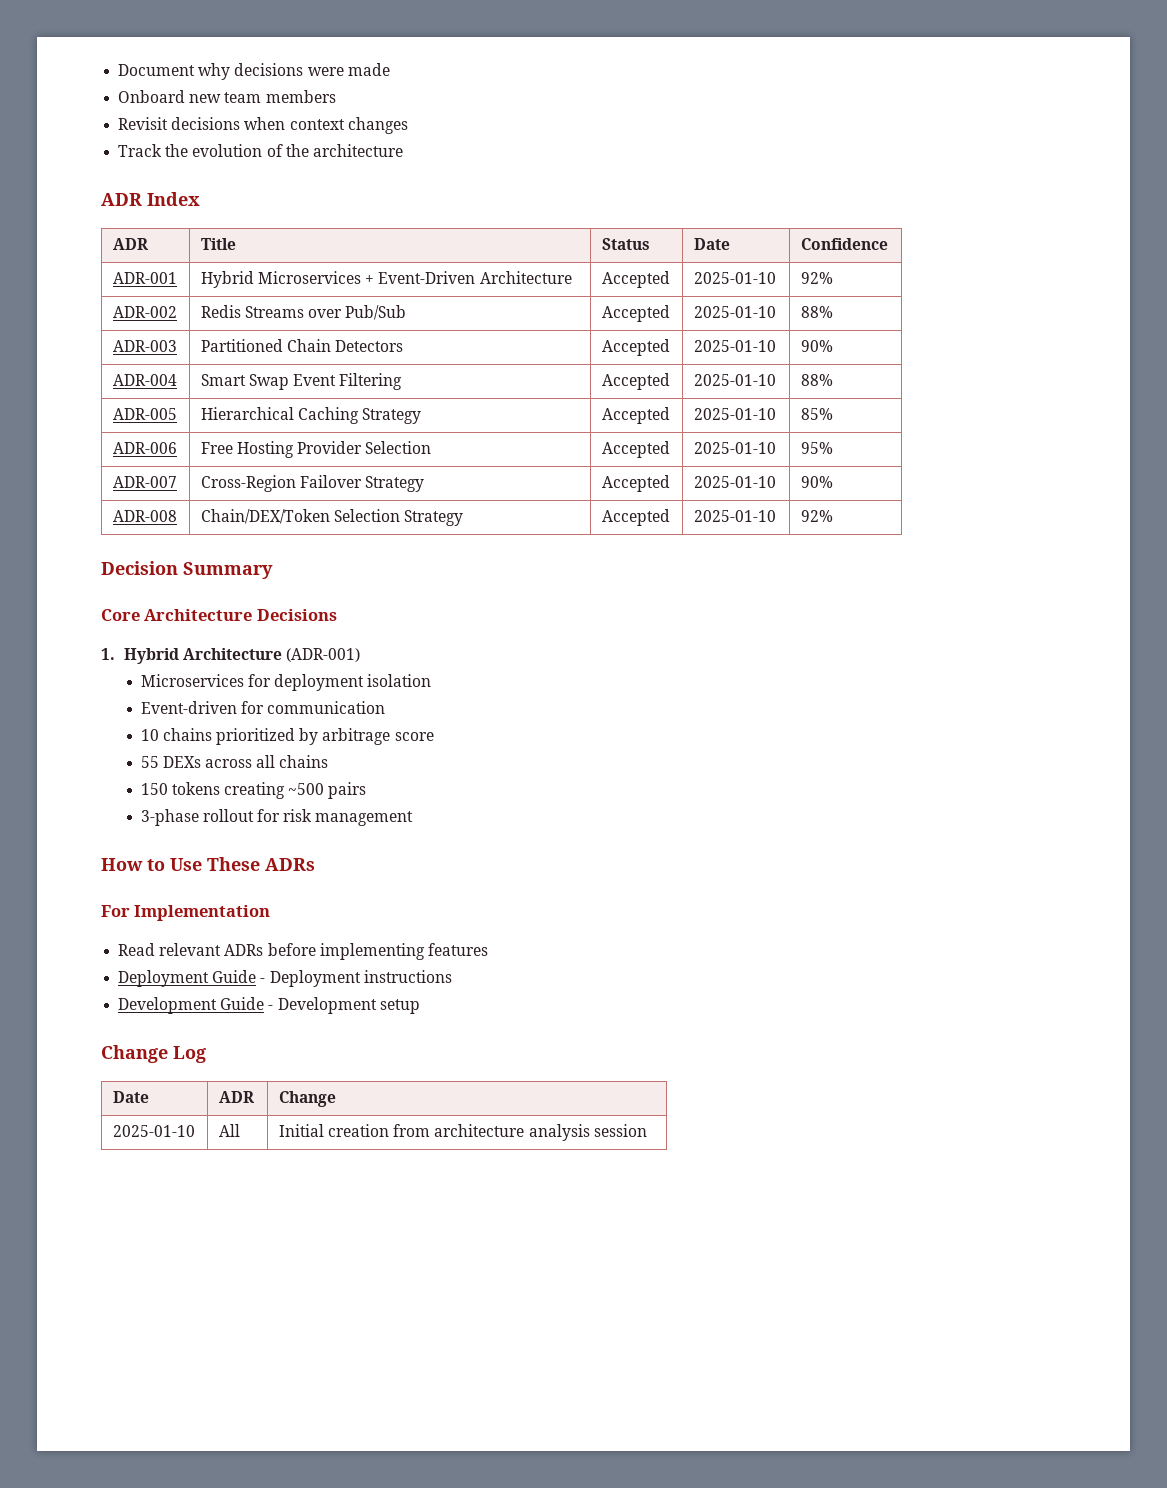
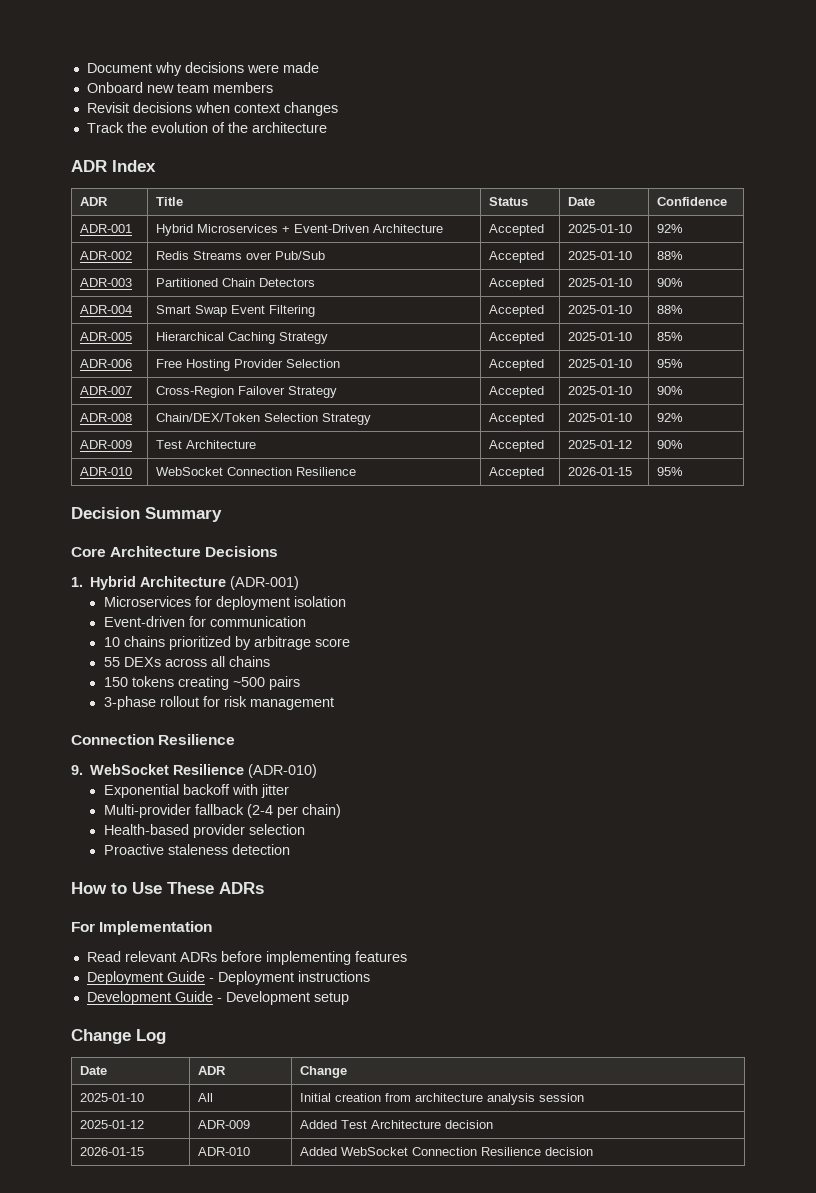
(833, 516) none -> [79,440,132,449] [155,440,256,449] [488,440,544,452] [567,440,632,449] [656,440,683,449] [79,467,132,476] [155,467,356,476] [488,467,544,479] [567,467,632,476] [656,467,683,476] // ADR-009 | Test Architecture | Accepted | 2025-01-12 | 90% // ADR-010 | WebSocket Connection Resilience | Accepted | 2026-01-15 | 95%
(414, 818) none -> [71,734,236,745] [71,764,318,778] [103,784,289,798] [103,804,341,818] [103,824,305,838] [103,844,290,855] // Connection Resilience // 9. WebSocket Resilience (ADR-010) // Exponential backoff with jitter // Multi-provider fallback (2-4 per chain) // Health-based provider selection // Proactive staleness detection
(647, 1130) none -> [79,1120,144,1129] [197,1120,250,1129] [299,1120,493,1129] [79,1147,144,1156] [197,1147,250,1156] [299,1147,593,1156] // 2025-01-12 | ADR-009 | Added Test Architecture decision // 2026-01-15 | ADR-010 | Added WebSocket Connection Resilience decision

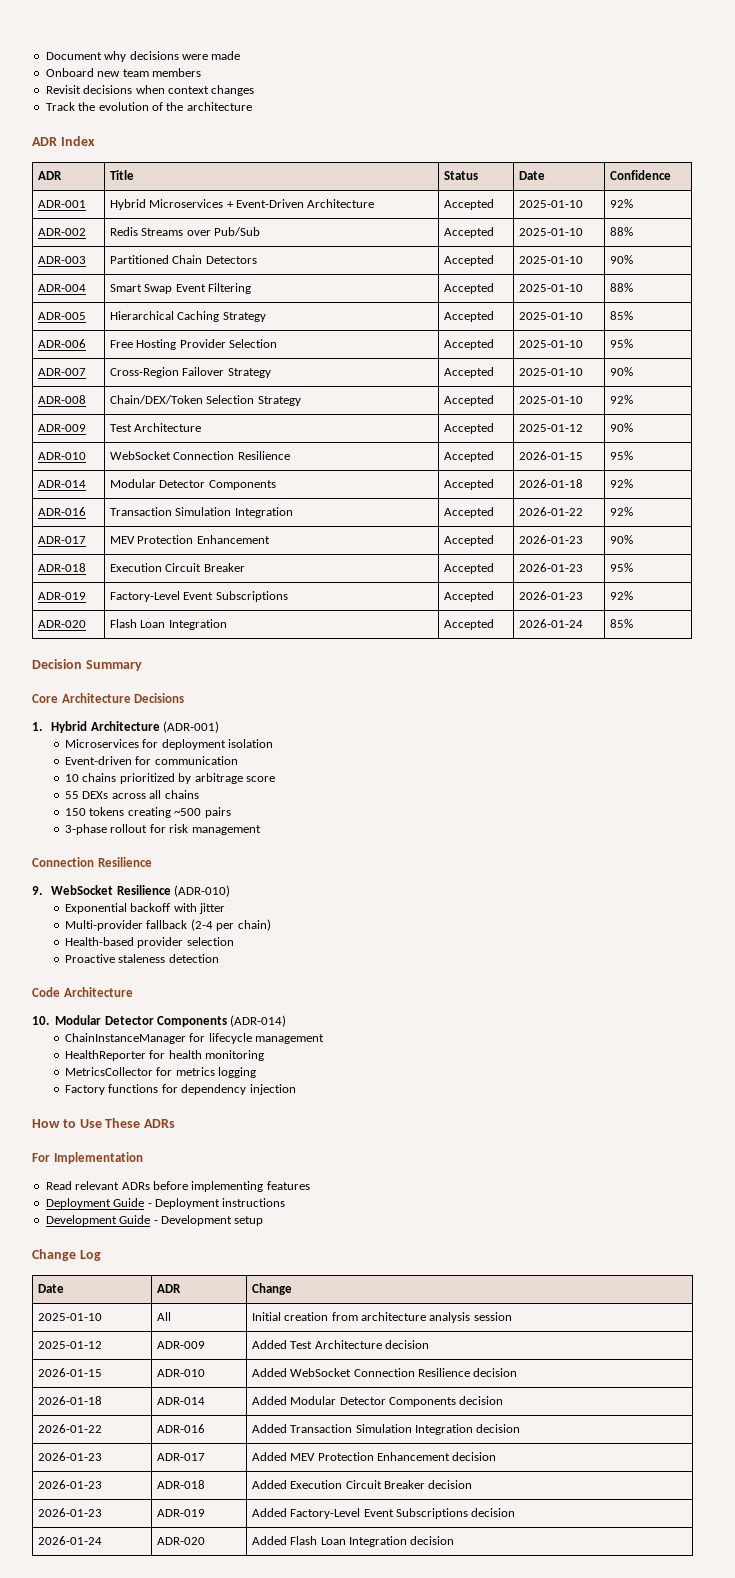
(683, 471) none -> [37,480,86,488] [109,479,276,490] [443,479,494,490] [518,479,583,488] [609,479,633,488] [37,507,86,516] [109,507,293,518] [443,507,494,518] [518,507,583,516] [609,507,633,516] [37,536,86,544] [109,535,270,544] [443,535,494,546] [518,535,583,544] [609,535,633,544] [37,563,86,572] [109,563,245,572] [443,563,494,574] [518,563,583,572] [609,563,633,572] [37,592,86,600] [109,591,288,602] [443,591,494,602] [518,591,583,600] [609,591,633,600] [37,620,86,628] [109,619,227,630] [443,619,494,630] [518,619,583,628] [609,619,633,628] // ADR-014 | Modular Detector Components | Accepted | 2026-01-18 | 92% // ADR-016 | Transaction Simulation Integration | Accepted | 2026-01-22 | 92% // ADR-017 | MEV Protection Enhancement | Accepted | 2026-01-23 | 90% // ADR-018 | Execution Circuit Breaker | Accepted | 2026-01-23 | 95% // ADR-019 | Factory-Level Event Subscriptions | Accepted | 2026-01-23 | 92% // ADR-020 | Flash Loan Integration | Accepted | 2026-01-24 | 85%
(290, 849) none -> [32,987,133,997] [32,1015,287,1027] [65,1033,325,1044] [65,1050,265,1061] [65,1067,257,1078] [65,1084,296,1095] // Code Architecture // 10. Modular Detector Components (ADR-014) // ChainInstanceManager for lifecycle management // HealthReporter for health monitoring // MetricsCollector for metrics logging // Factory functions for dependency injection
(593, 1151) none -> [37,1396,102,1405] [156,1397,205,1405] [251,1396,504,1407] [37,1424,102,1433] [156,1424,205,1433] [251,1424,521,1435] [37,1452,102,1461] [156,1453,205,1461] [251,1452,497,1461] [37,1480,102,1489] [156,1480,205,1489] [251,1480,473,1489] [37,1508,102,1517] [156,1509,205,1517] [251,1508,516,1519] [37,1536,102,1545] [156,1537,205,1545] [251,1536,455,1547] // 2026-01-18 | ADR-014 | Added Modular Detector Components decision // 2026-01-22 | ADR-016 | Added Transaction Simulation Integration decision // 2026-01-23 | ADR-017 | Added MEV Protection Enhancement decision // 2026-01-23 | ADR-018 | Added Execution Circuit Breaker decision // 2026-01-23 | ADR-019 | Added Factory-Level Event Subscriptions decision // 2026-01-24 | ADR-020 | Added Flash Loan Integration decision

